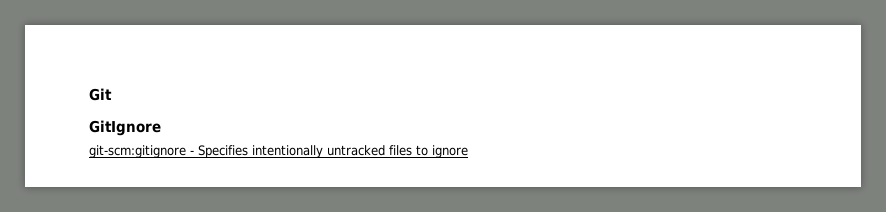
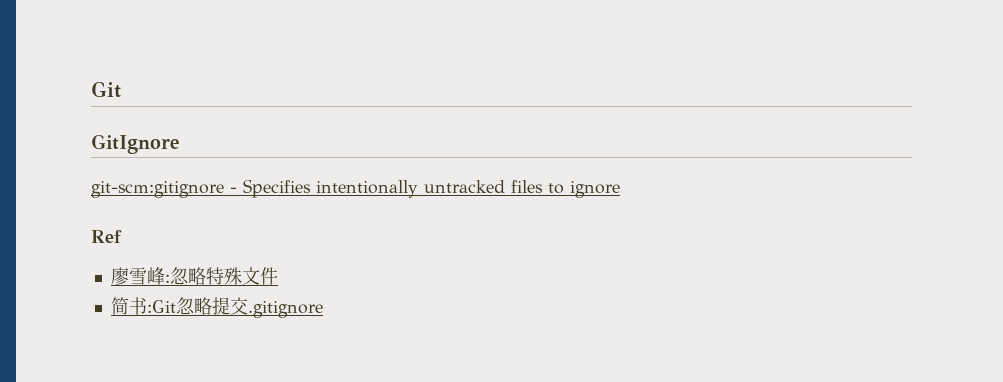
(468, 151) none -> [91,230,122,243] [110,267,278,285] [110,297,323,318] // Ref // 廖雪峰:忽略特殊文件 // 简书:Git忽略提交.gitignore

